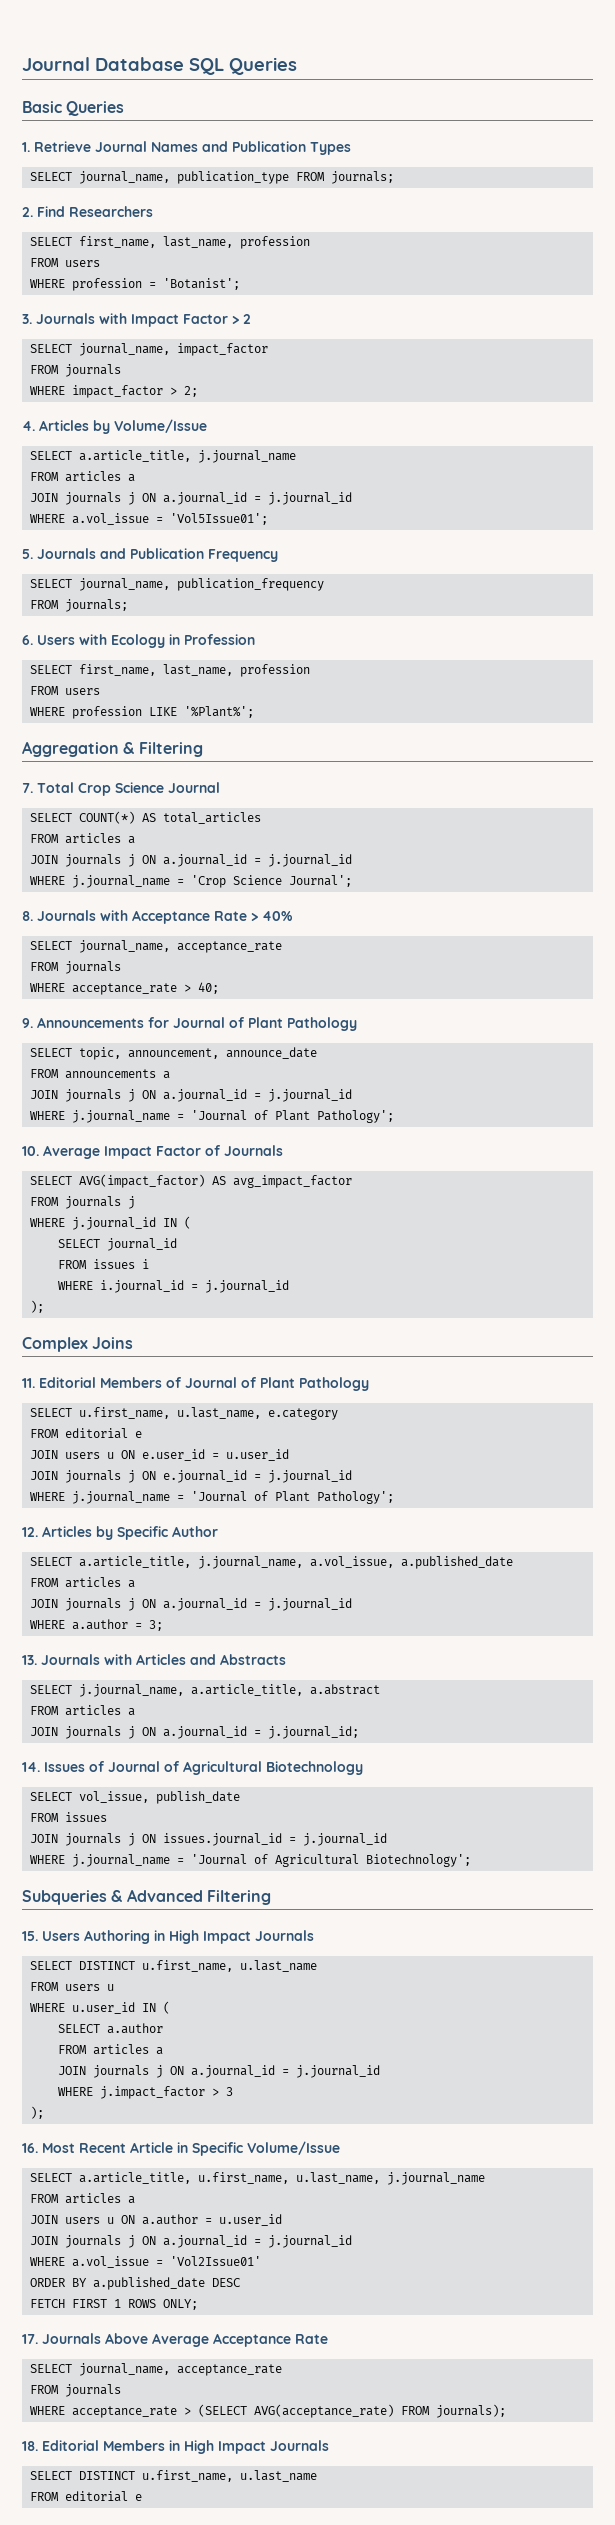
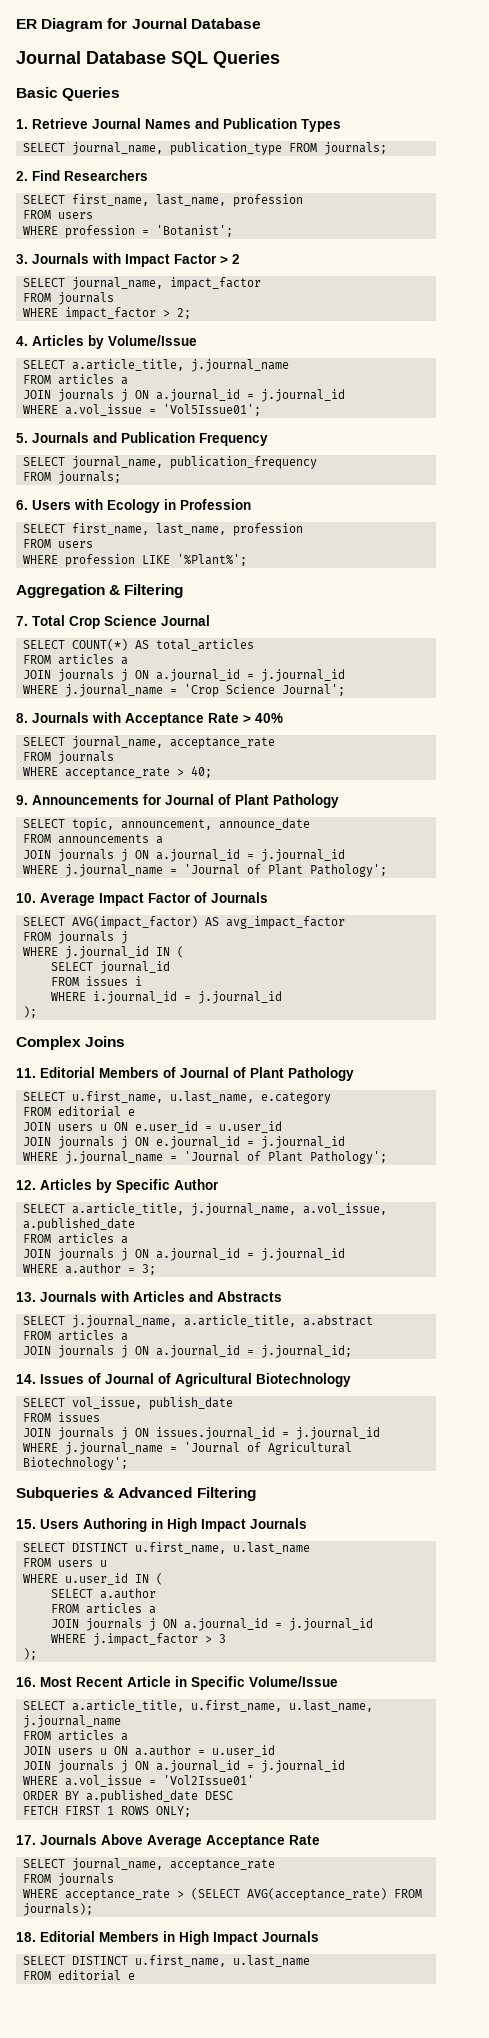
(22, 64) none -> [16,18,261,32] ER Diagram for Journal Database //

